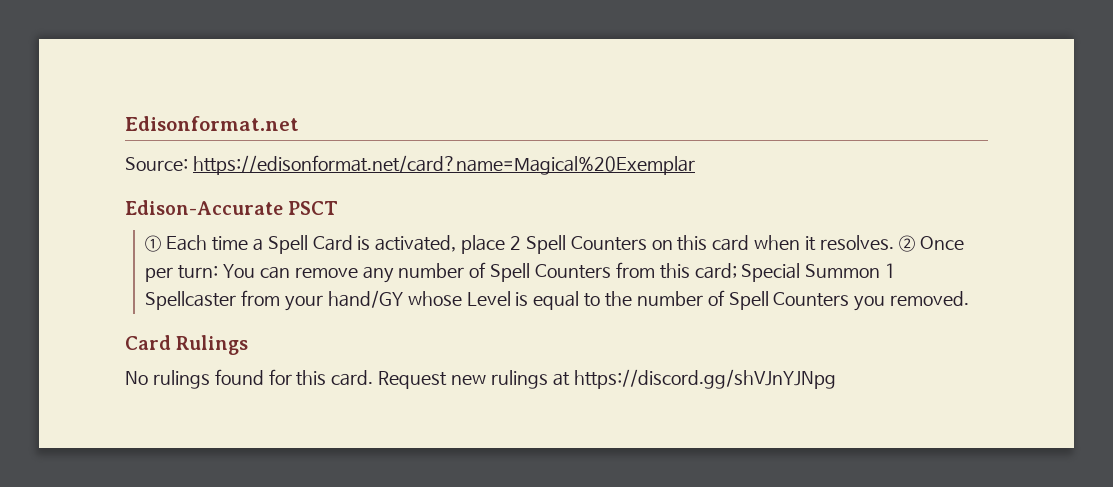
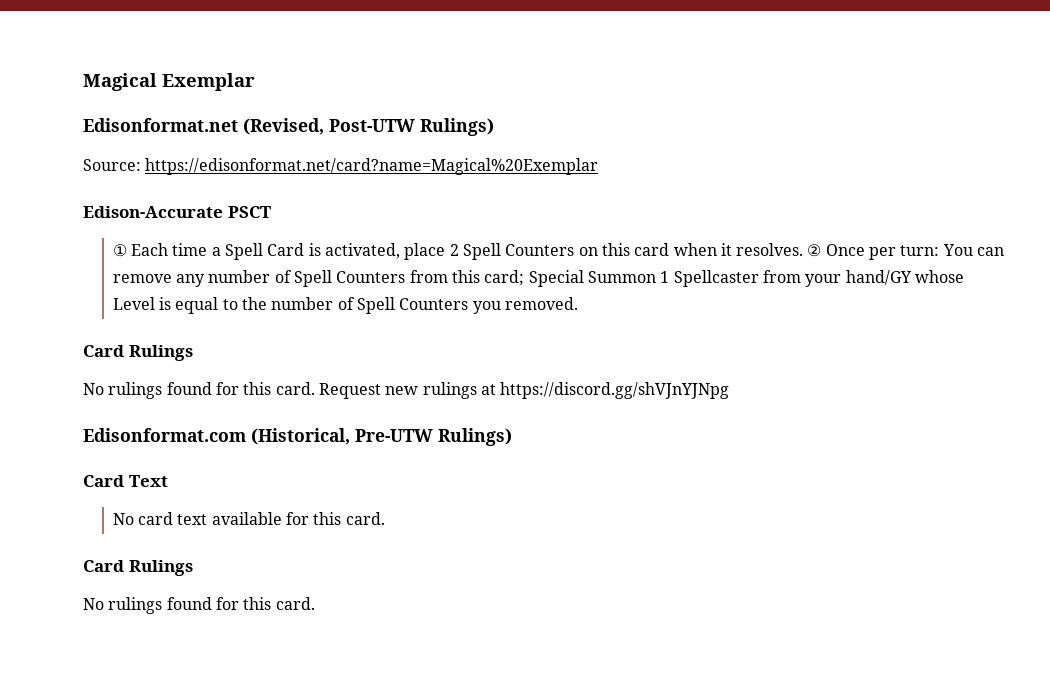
(125, 123) none -> [83,73,255,91] Magical Exemplar //
(299, 123) none -> [243,118,494,136] (Revised, Post-UTW Rulings)
(836, 379) none -> [83,428,512,446] [83,475,168,487] [112,512,385,525] [83,560,193,576] [83,597,315,614] // Edisonformat.com (Historical, Pre-UTW Rulings) // Card Text // No card text available for this card. // Card Rulings // No rulings found for this card.

